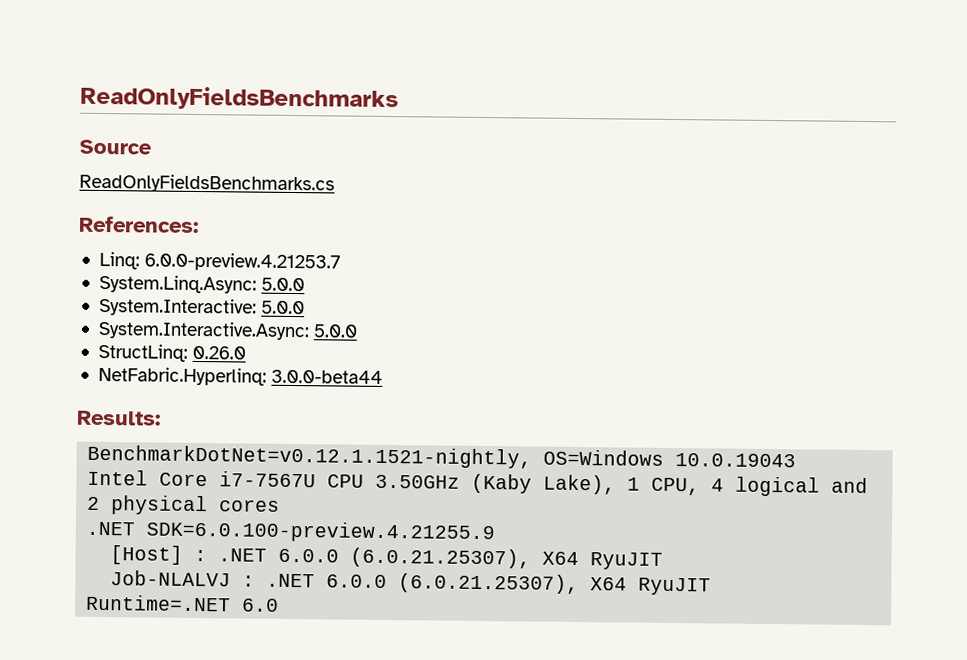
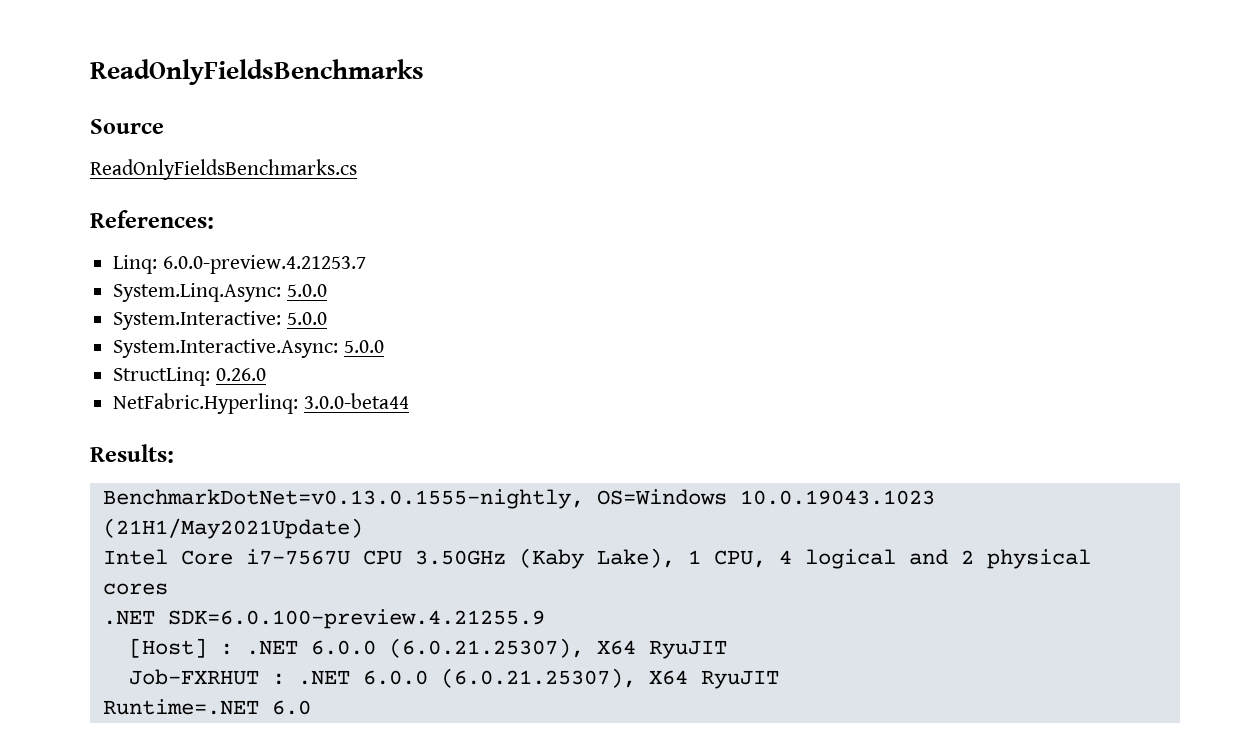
[87,444,797,469] BenchmarkDotNet=v0.12.1.1521-nightly, OS=Windows 10.0.19043 -> [102,489,935,509] [102,518,363,539] BenchmarkDotNet=v0.13.0.1555-nightly, OS=Windows 10.0.19043.1023 (21H1/May2021Update)
[110,570,232,587] Job-NLALVJ -> [128,669,259,685] Job-FXRHUT

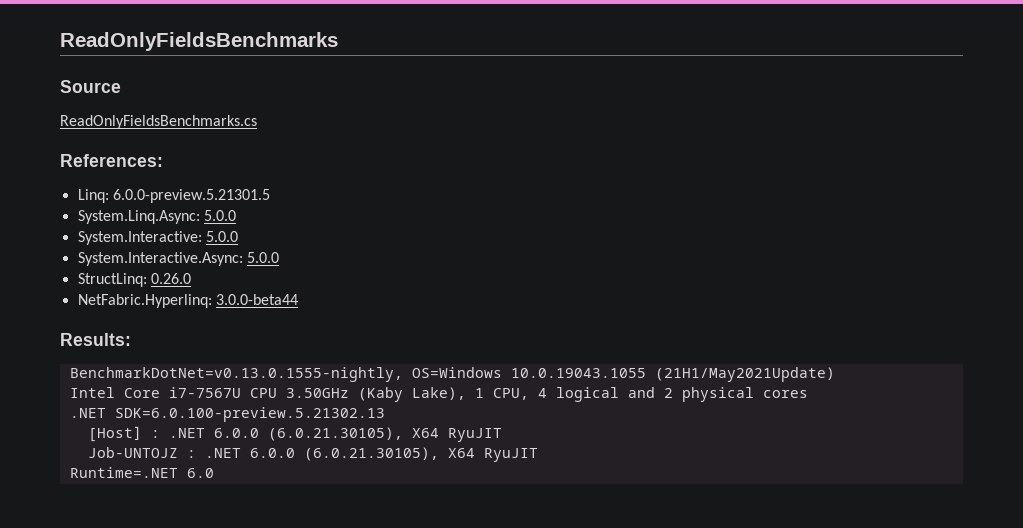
[162,255,366,274] 6.0.0-preview.4.21253.7 -> [112,189,270,203] 6.0.0-preview.5.21301.5
[739,490,935,505] 10.0.19043.1023 -> [510,368,646,378] 10.0.19043.1055
[167,609,545,629] SDK=6.0.100-preview.4.21255.9 -> [114,407,385,422] SDK=6.0.100-preview.5.21302.13
[388,638,727,659] [128,668,636,688] (6.0.21.25307), X64 RyuJIT // Job-FXRHUT : .NET 6.0.0 (6.0.21.25307), -> [267,427,502,442] [87,447,439,461] (6.0.21.30105), X64 RyuJIT // Job-UNTOJZ : .NET 6.0.0 (6.0.21.30105),

